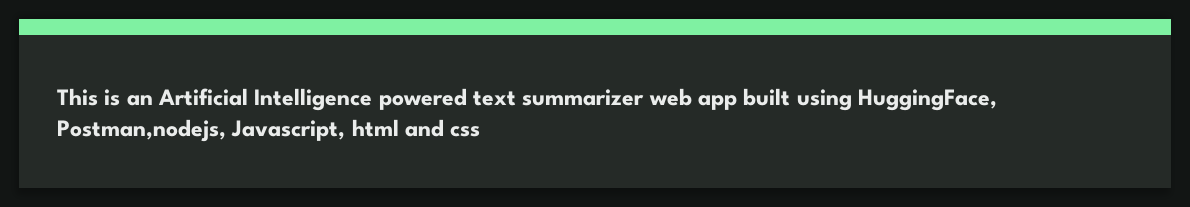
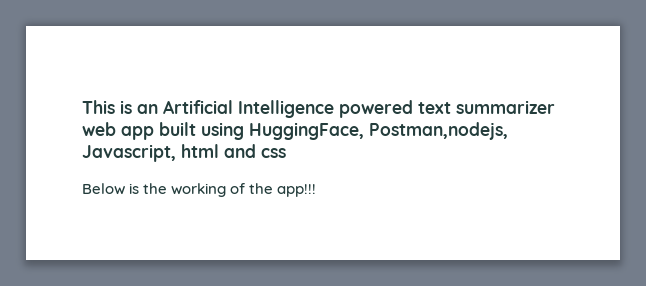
(481, 131) none -> [82,183,317,197] // Below is the working of the app!!!

